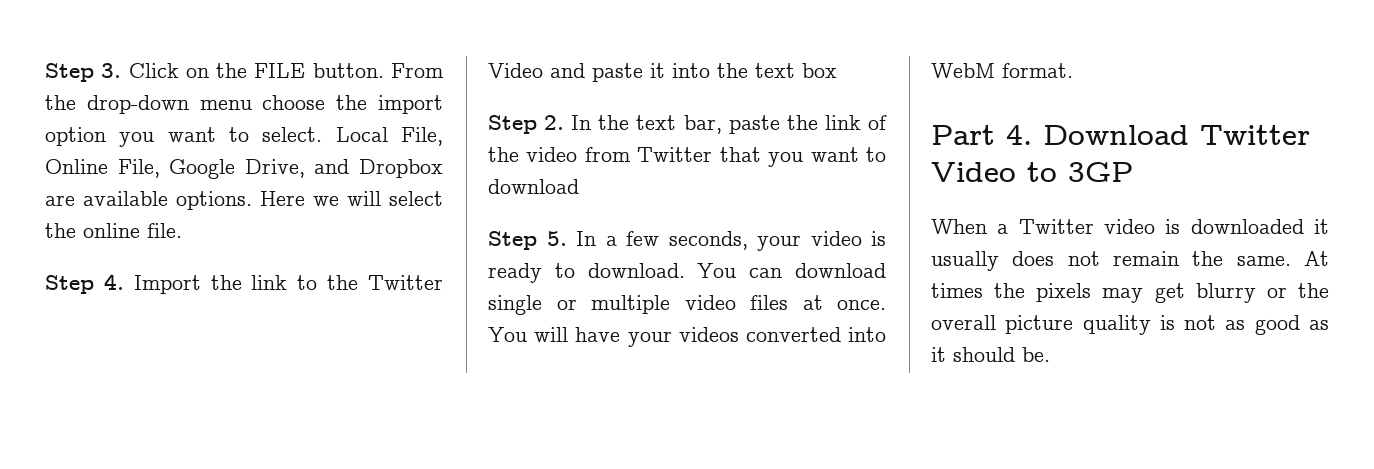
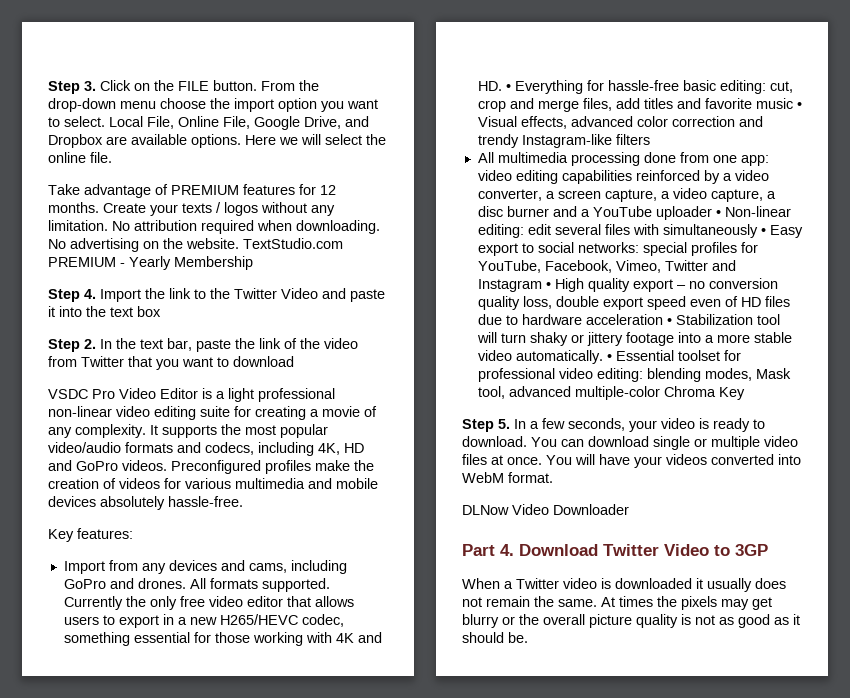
(182, 230) none -> [48,184,336,198] [48,202,335,216] [48,220,380,234] [48,238,343,252] [48,256,253,270] // Take advantage of PREMIUM features for 12 months. Create your texts / logos without any limitation. No attribution required when downloading. No advertising on the website. TextStudio.com PREMIUM - Yearly Membership
(579, 186) none -> [48,388,335,402] [48,406,377,420] [48,424,328,438] [48,442,364,456] [48,460,374,474] [48,478,378,489] [48,496,243,510] [48,528,133,542] [63,560,347,574] [63,578,330,592] [63,596,354,610] [63,614,344,628] [63,632,382,646] [477,80,793,94] [477,98,802,112] [477,116,763,129] [477,134,650,148] [477,152,769,166] [477,170,769,184] [477,188,776,202] [477,206,791,220] [477,224,803,238] [477,242,758,256] [477,260,736,273] [477,278,778,292] [477,296,790,310] [477,314,780,325] [476,332,792,346] [477,350,741,364] [477,368,791,382] [477,386,745,400] // VSDC Pro Video Editor is a light professional non-linear video editing suite for creating a movie of any complexity. It supports the most popular video/audio formats and codecs, including 4K, HD and GoPro videos. Preconfigured profiles make the creation of videos for various multimedia and mobile devices absolutely hassle-free. // Key features: // Import from any devices and cams, including GoPro and drones. All formats supported. Сurrently the only free video editor that allows users to export in a new H265/HEVC codec, something essential for those working with 4K and HD. • Everything for hassle-free basic editing: cut, crop and merge files, add titles and favorite music • Visual effects, advanced color correction and trendy Instagram-like filters // All multimedia processing done from one app: video editing capabilities reinforced by a video converter, a screen capture, a video capture, a disc burner and a YouTube uploader • Non-linear editing: edit several files with simultaneously • Easy export to social networks: special profiles for YouTube, Facebook, Vimeo, Twitter and Instagram • High quality export – no conversion quality loss, double export speed even of HD files due to hardware acceleration • Stabilization tool will turn shaky or jittery footage into a more stable video automatically. • Essential toolset for professional video editing: blending modes, Mask tool, advanced multiple-color Chroma Key
(1073, 70) none -> [462,504,629,515] // DLNow Video Downloader

